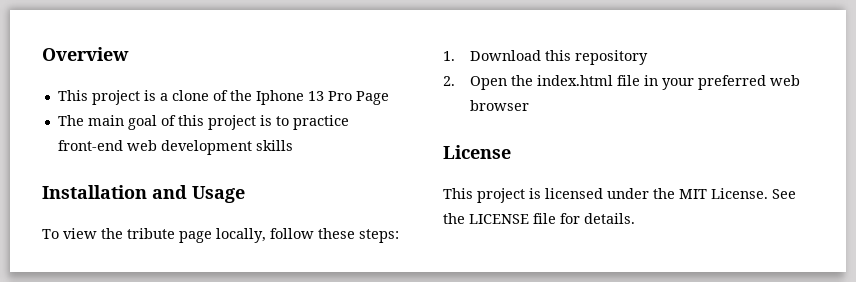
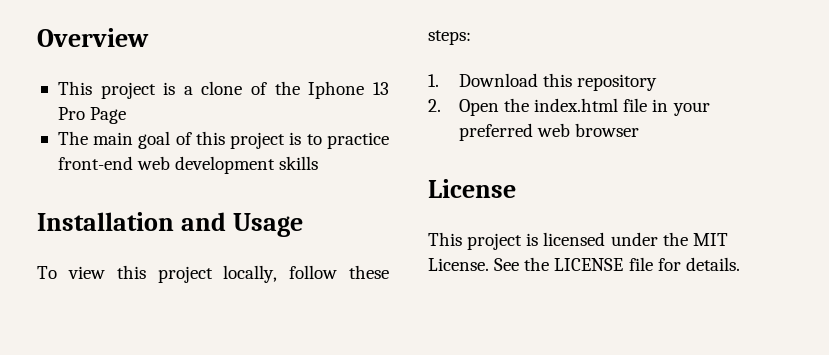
[101,228,212,243] the tribute page -> [116,265,213,283] this project

